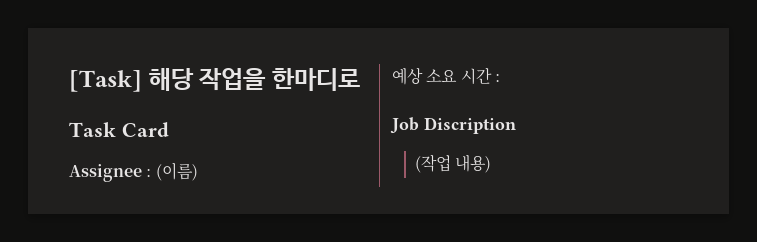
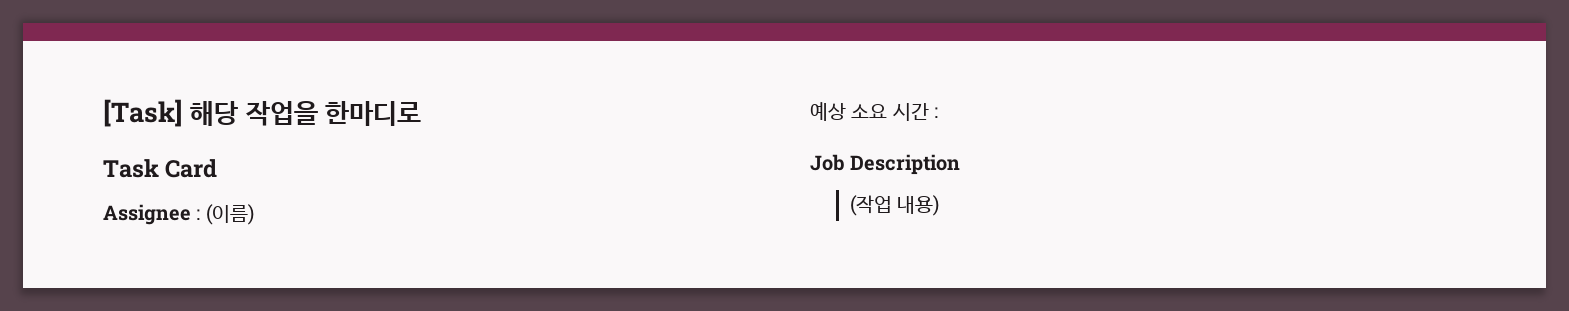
[424,117,516,134] Discription -> [850,154,961,175] Description

